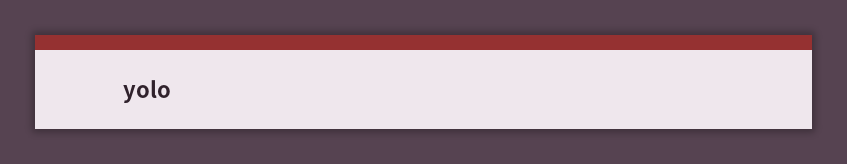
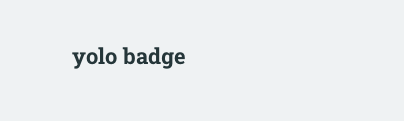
(171, 91) none -> [121,47,186,69] badge

